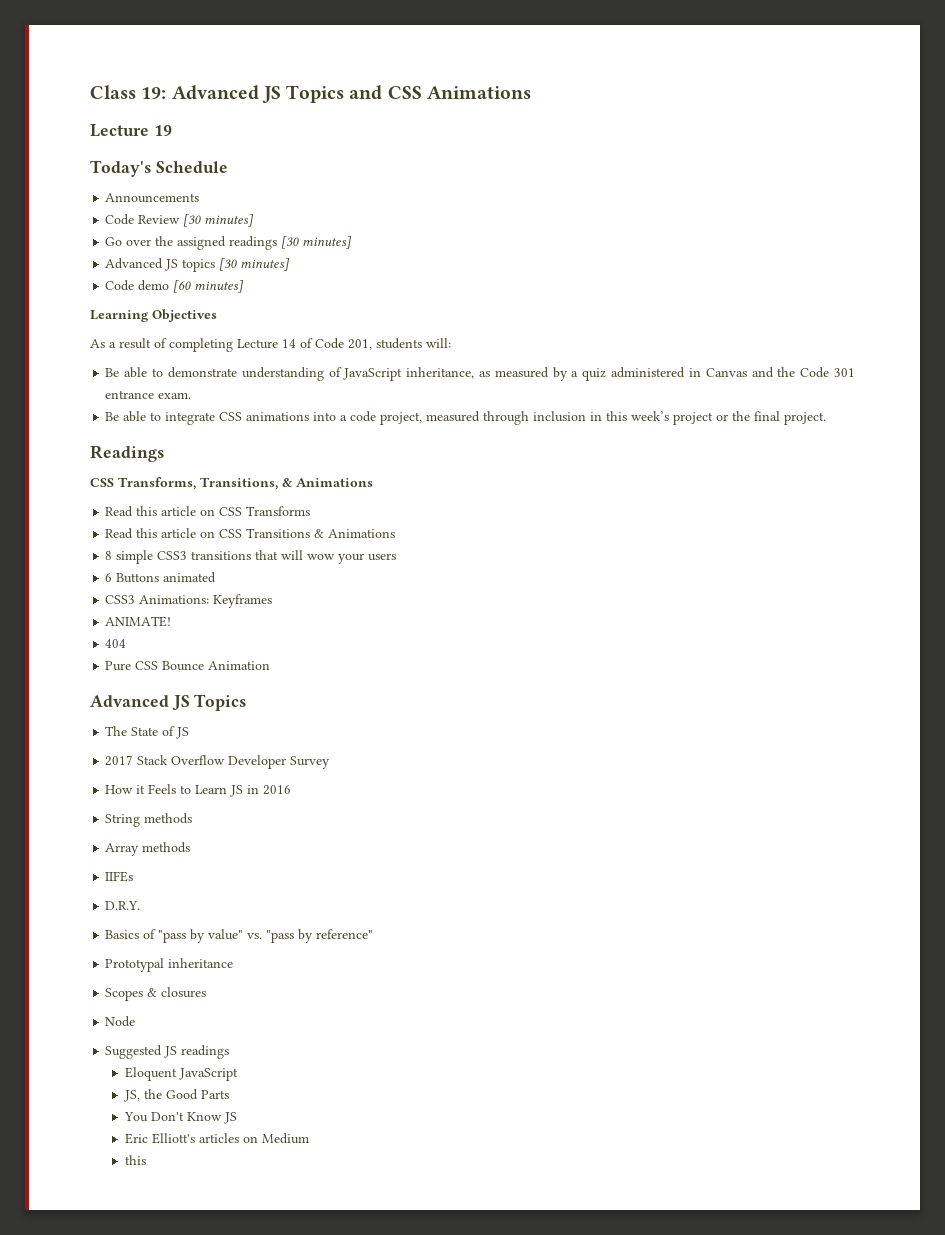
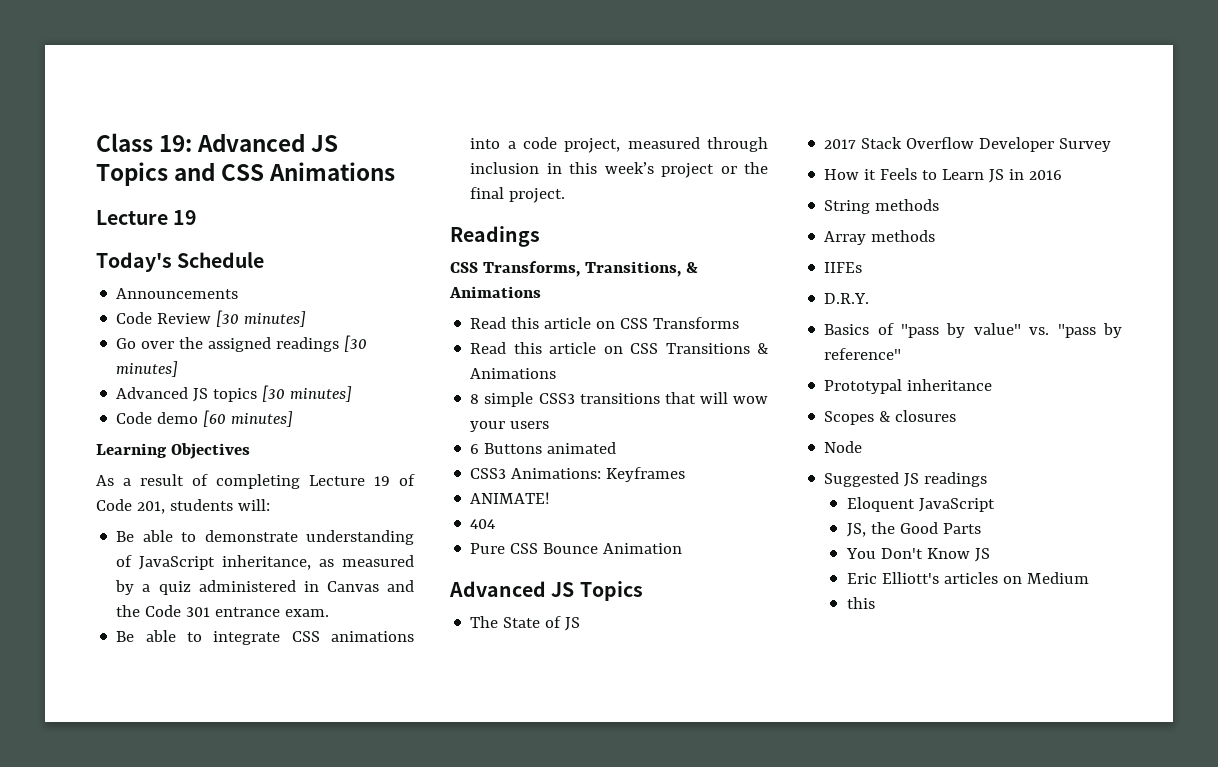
[282,339,296,348] 14 -> [374,476,390,486] 19

